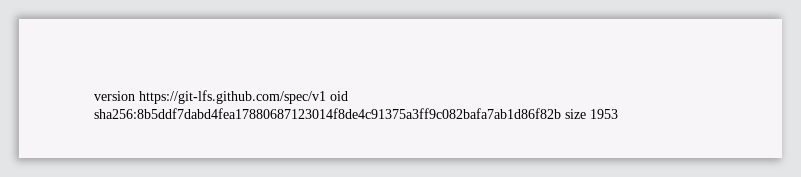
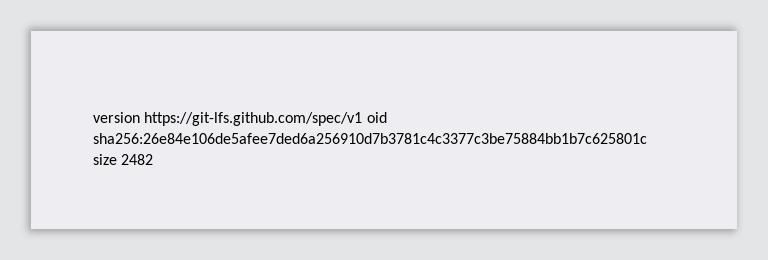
[94,108,618,119] sha256:8b5ddf7dabd4fea17880687123014f8de4c91375a3ff9c082bafa7ab1d86f82b size 1953 -> [93,133,647,144] [93,154,154,165] sha256:26e84e106de5afee7ded6a256910d7b3781c4c3377c3be75884bb1b7c625801c size 2482

